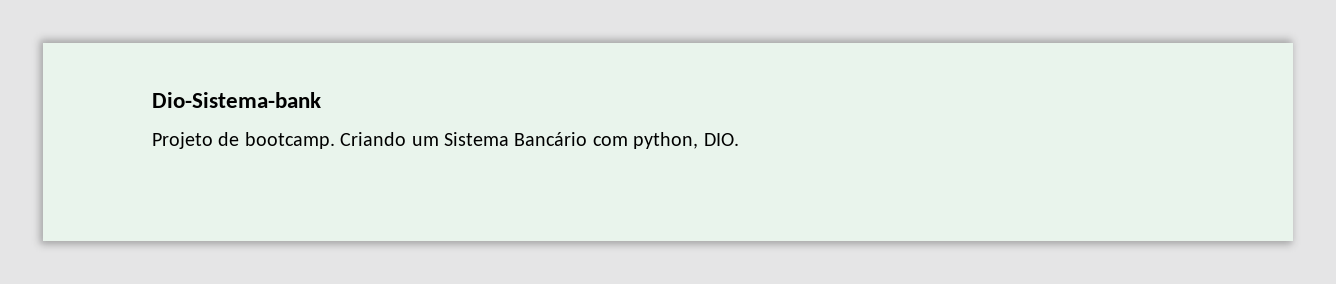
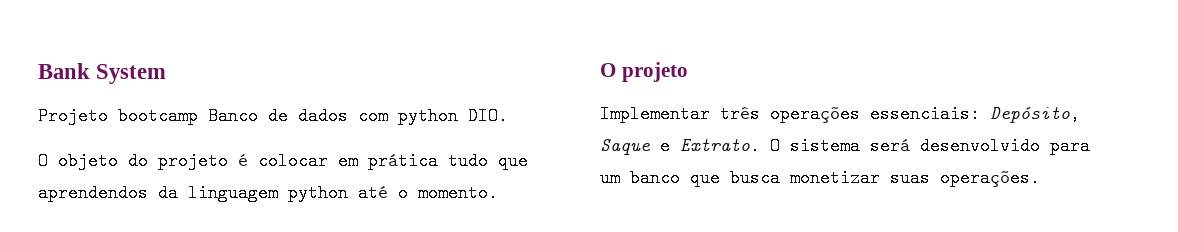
[152,92,321,108] Dio-Sistema-bank -> [38,63,167,84] Bank System
[218,132,739,149] de bootcamp. Criando um Sistema Bancário com python, DIO. -> [118,107,508,125] [38,152,528,170] [38,184,498,202] [600,62,688,82] [600,105,1080,123] [600,137,1090,155] [600,169,1040,187] bootcamp Banco de dados com python DIO. // O objeto do projeto é colocar em prática tudo que aprendendos da linguagem python até o momento. // O projeto // Implementar três operações essenciais: Depósito, Saque e Extrato. O sistema será desenvolvido para um banco que busca monetizar suas operações.

